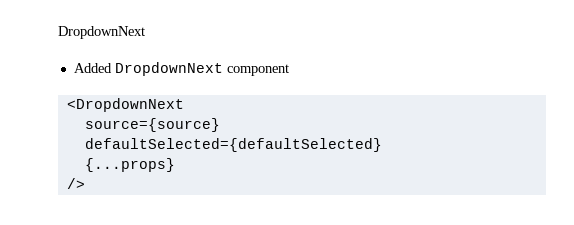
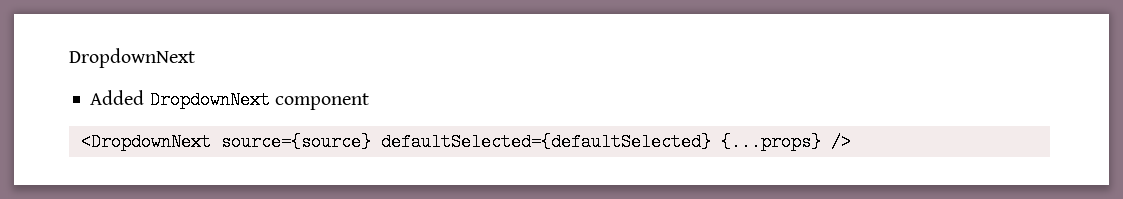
(184, 105) // -> (211, 142) none
(220, 125) // -> (371, 142) none
(382, 145) // -> (711, 142) none
(175, 165) // -> (821, 142) none

